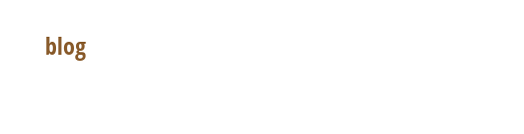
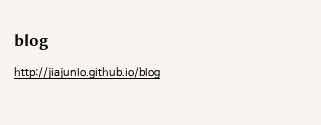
(87, 48) none -> [14,67,160,80] // http://jiajunlo.github.io/blog

